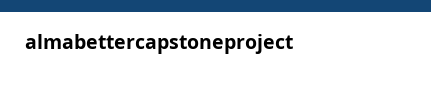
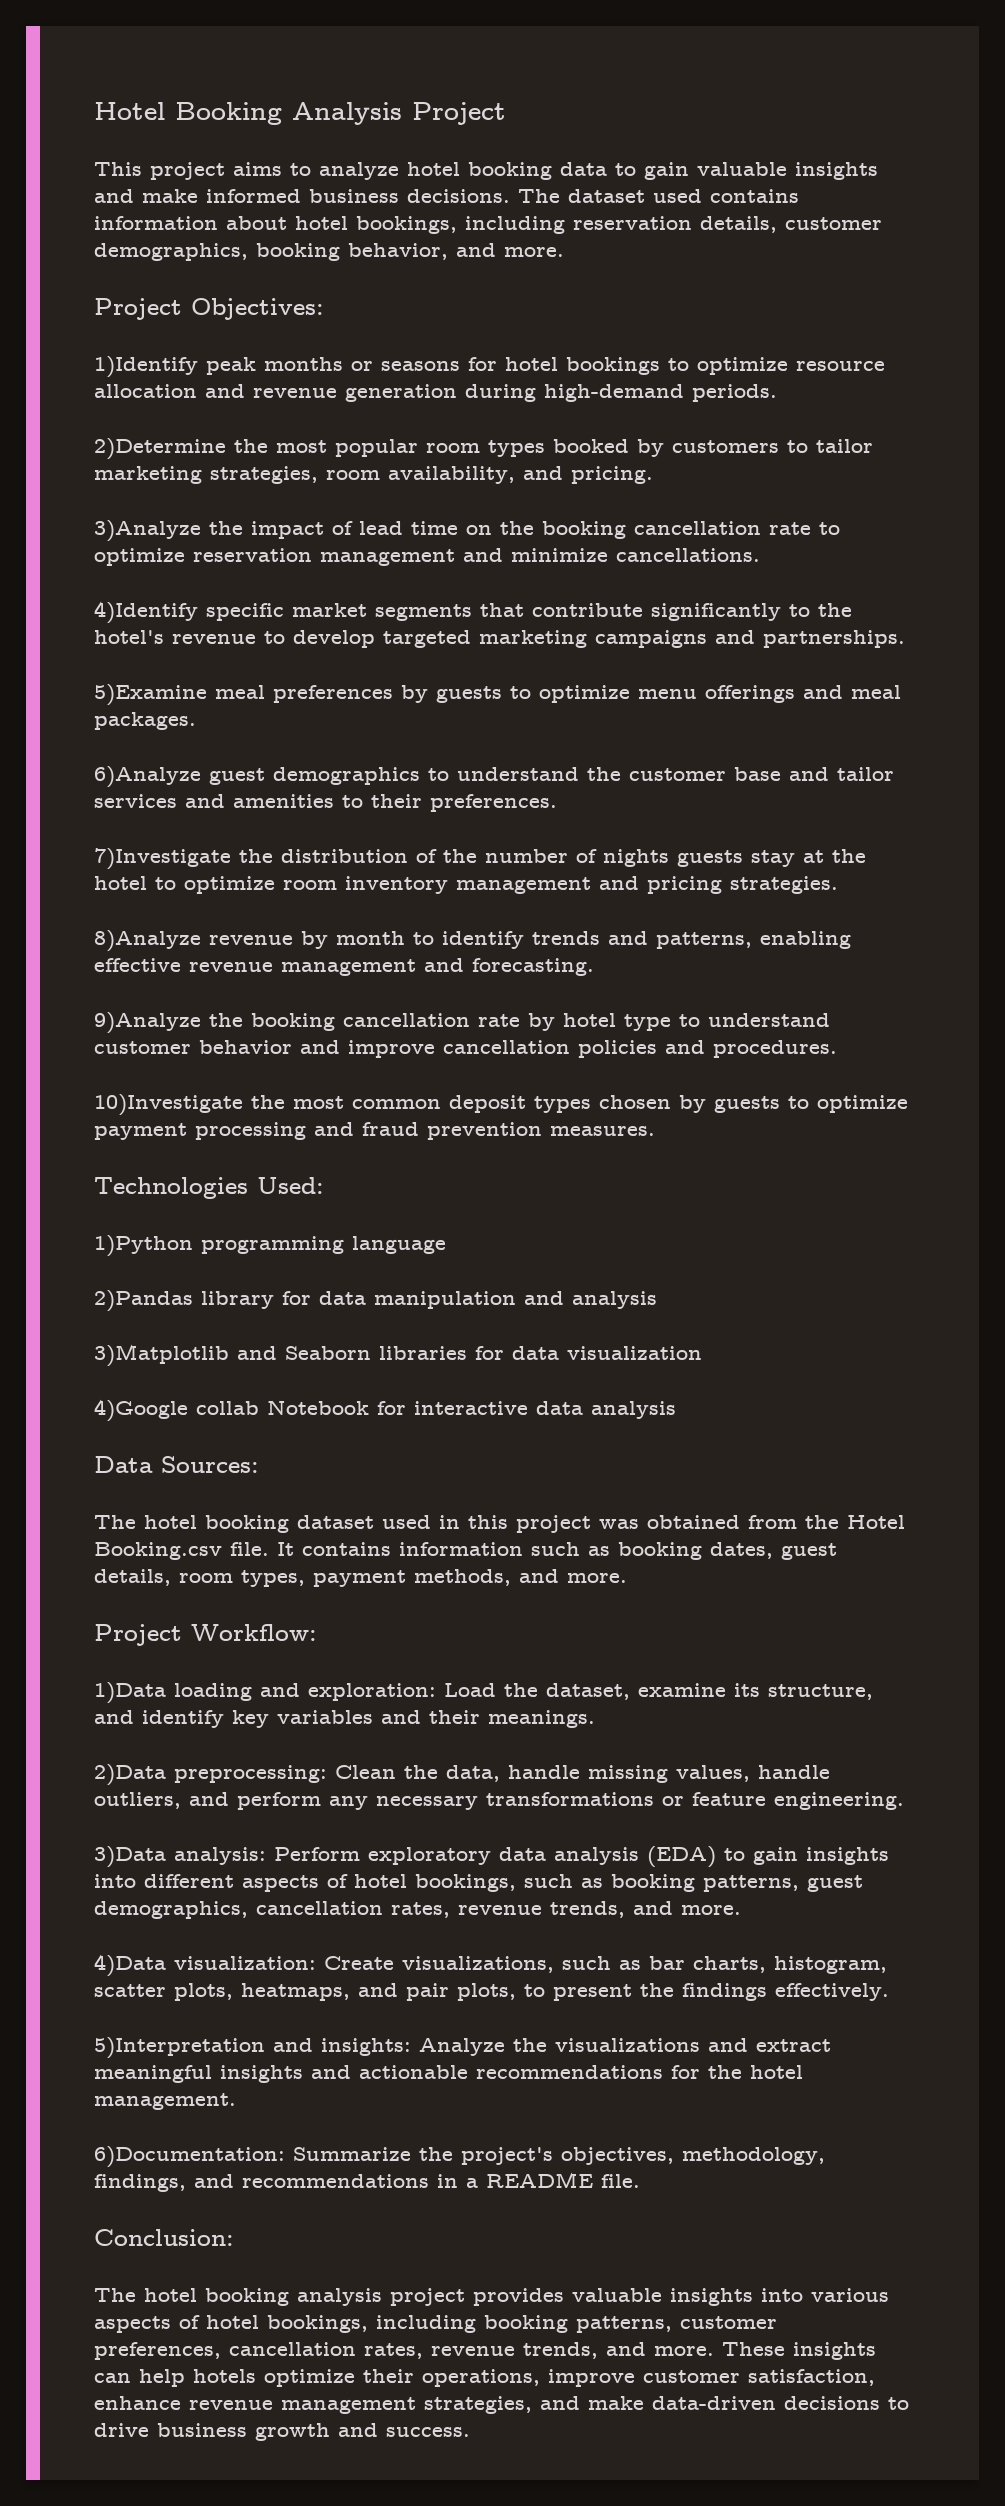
[25,34,293,54] almabettercapstoneproject -> [94,102,506,125] [94,162,878,180] [94,189,799,203] [94,216,882,234] [94,243,564,261] [94,298,324,320] [94,356,885,378] [94,384,777,402] [94,438,873,460] [94,466,653,484] [94,520,840,542] [94,548,760,566] [94,601,852,624] [94,630,905,648] [94,684,901,706] [94,712,196,730] [94,766,894,788] [94,794,557,812] [94,848,866,870] [94,876,838,894] [94,930,851,952] [94,958,594,976] [94,1012,830,1034] [94,1040,837,1058] [94,1094,908,1116] [94,1122,655,1140] [94,1177,324,1199] [94,1235,446,1257] [94,1290,657,1312] [94,1344,702,1367] [94,1399,676,1422] [94,1456,259,1473] [94,1515,905,1533] [94,1542,837,1560] [94,1569,627,1587] [94,1624,317,1646] [94,1682,873,1704] [94,1710,595,1728] [94,1764,830,1786] [94,1792,904,1810] [94,1846,889,1868] [94,1874,863,1892] [94,1901,741,1919] [94,1954,887,1977] [94,1983,889,2001] [94,2037,831,2059] [94,2065,803,2083] [94,2093,236,2110] [94,2146,825,2168] [94,2172,640,2192] [94,2229,234,2246] [94,2288,889,2306] [94,2315,777,2333] [94,2342,876,2360] [94,2369,875,2387] [94,2396,909,2414] [94,2423,470,2441] Hotel Booking Analysis Project // This project aims to analyze hotel booking data to gain valuable insights and make informed business decisions. The dataset used contains information about hotel bookings, including reservation details, customer demographics, booking behavior, and more. // Project Objectives: // 1)Identify peak months or seasons for hotel bookings to optimize resource allocation and revenue generation during high-demand periods. // 2)Determine the most popular room types booked by customers to tailor marketing strategies, room availability, and pricing. // 3)Analyze the impact of lead time on the booking cancellation rate to optimize reservation management and minimize cancellations. // 4)Identify specific market segments that contribute significantly to the hotel's revenue to develop targeted marketing campaigns and partnerships. // 5)Examine meal preferences by guests to optimize menu offerings and meal packages. // 6)Analyze guest demographics to understand the customer base and tailor services and amenities to their preferences. // 7)Investigate the distribution of the number of nights guests stay at the hotel to optimize room inventory management and pricing strategies. // 8)Analyze revenue by month to identify trends and patterns, enabling effective revenue management and forecasting. // 9)Analyze the booking cancellation rate by hotel type to understand customer behavior and improve cancellation policies and procedures. // 10)Investigate the most common deposit types chosen by guests to optimize payment processing and fraud prevention measures. // Technologies Used: // 1)Python programming language // 2)Pandas library for data manipulation and analysis // 3)Matplotlib and Seaborn libraries for data visualization // 4)Google collab Notebook for interactive data analysis // Data Sources: // The hotel booking dataset used in this project was obtained from the Hotel Booking.csv file. It contains information such as booking dates, guest details, room types, payment methods, and more. // Project Workflow: // 1)Data loading and exploration: Load the dataset, examine its structure, and identify key variables and their meanings. // 2)Data preprocessing: Clean the data, handle missing values, handle outliers, and perform any necessary transformations or feature engineering. // 3)Data analysis: Perform exploratory data analysis (EDA) to gain insights into different aspects of hotel bookings, such as booking patterns, guest demographics, cancellation rates, revenue trends, and more. // 4)Data visualization: Create visualizations, such as bar charts, histogram, scatter plots, heatmaps, and pair plots, to present the findings effectively. // 5)Interpretation and insights: Analyze the visualizations and extract meaningful insights and actionable recommendations for the hotel management. // 6)Documentation: Summarize the project's objectives, methodology, findings, and recommendations in a README file. // Conclusion: // The hotel booking analysis project provides valuable insights into various aspects of hotel bookings, including booking patterns, customer preferences, cancellation rates, revenue trends, and more. These insights can help hotels optimize their operations, improve customer satisfaction, enhance revenue management strategies, and make data-driven decisions to drive business growth and success.

